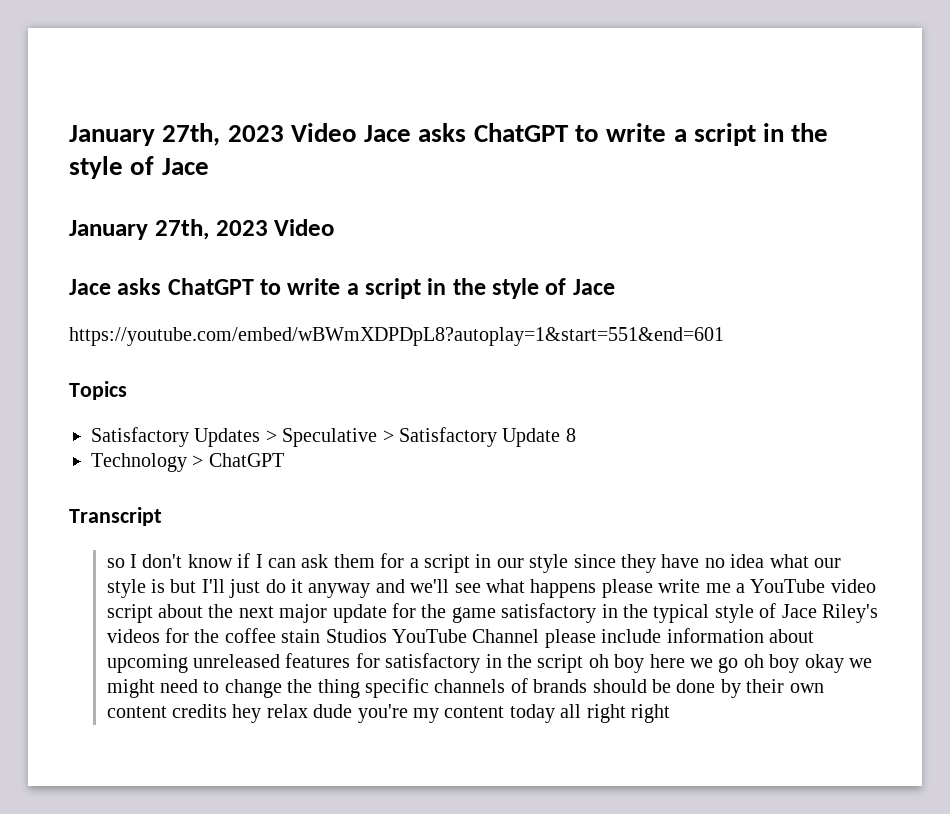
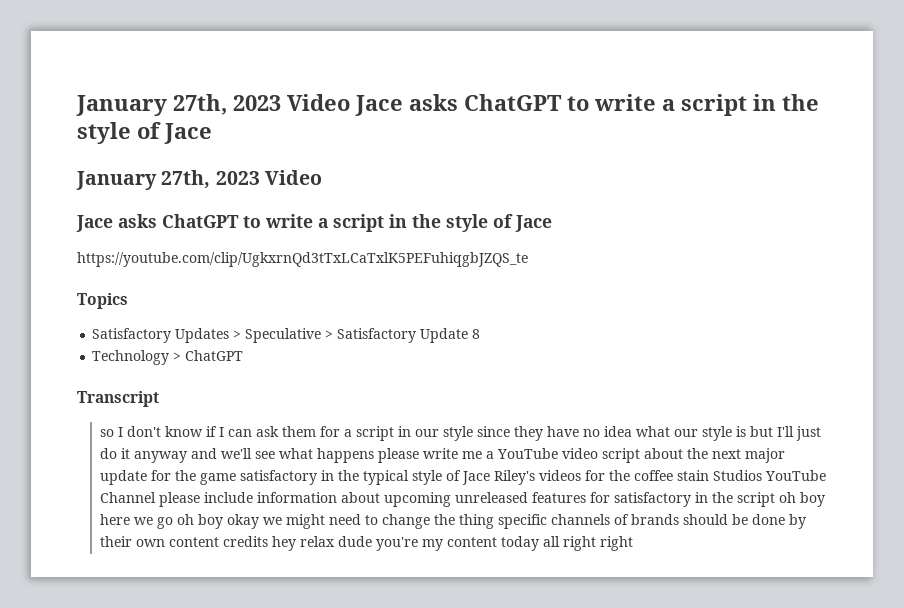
[69,327,724,346] https://youtube.com/embed/wBWmXDPDpL8?autoplay=1&start=551&end=601 -> [77,252,528,267] https://youtube.com/clip/UgkxrnQd3tTxLCaTxlK5PEFuhiqgbJZQS_te

